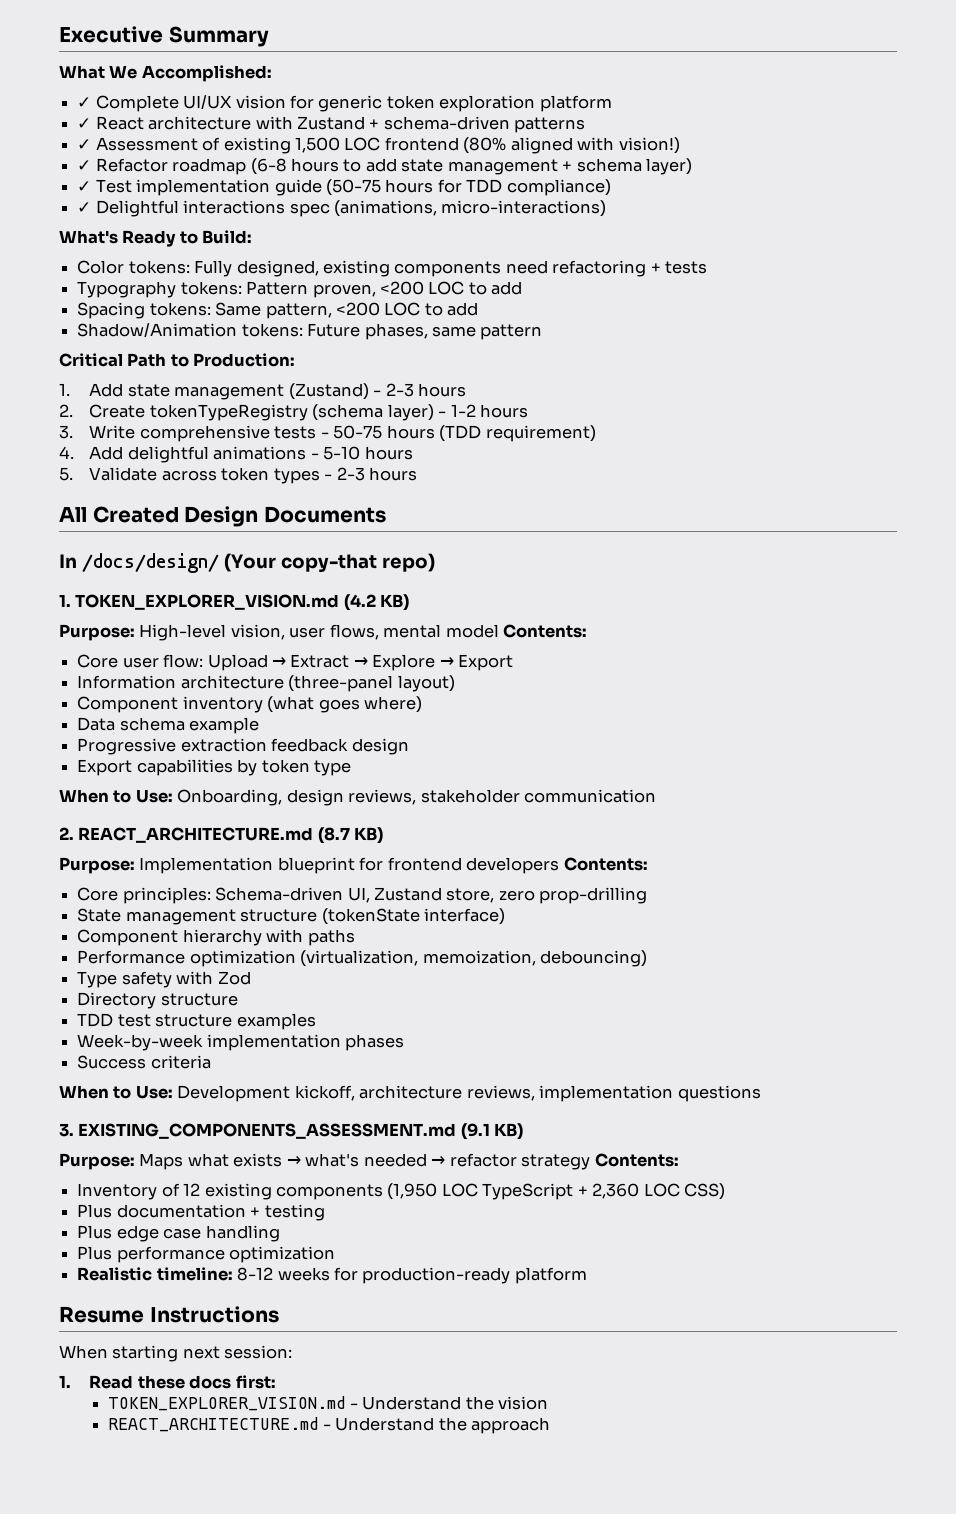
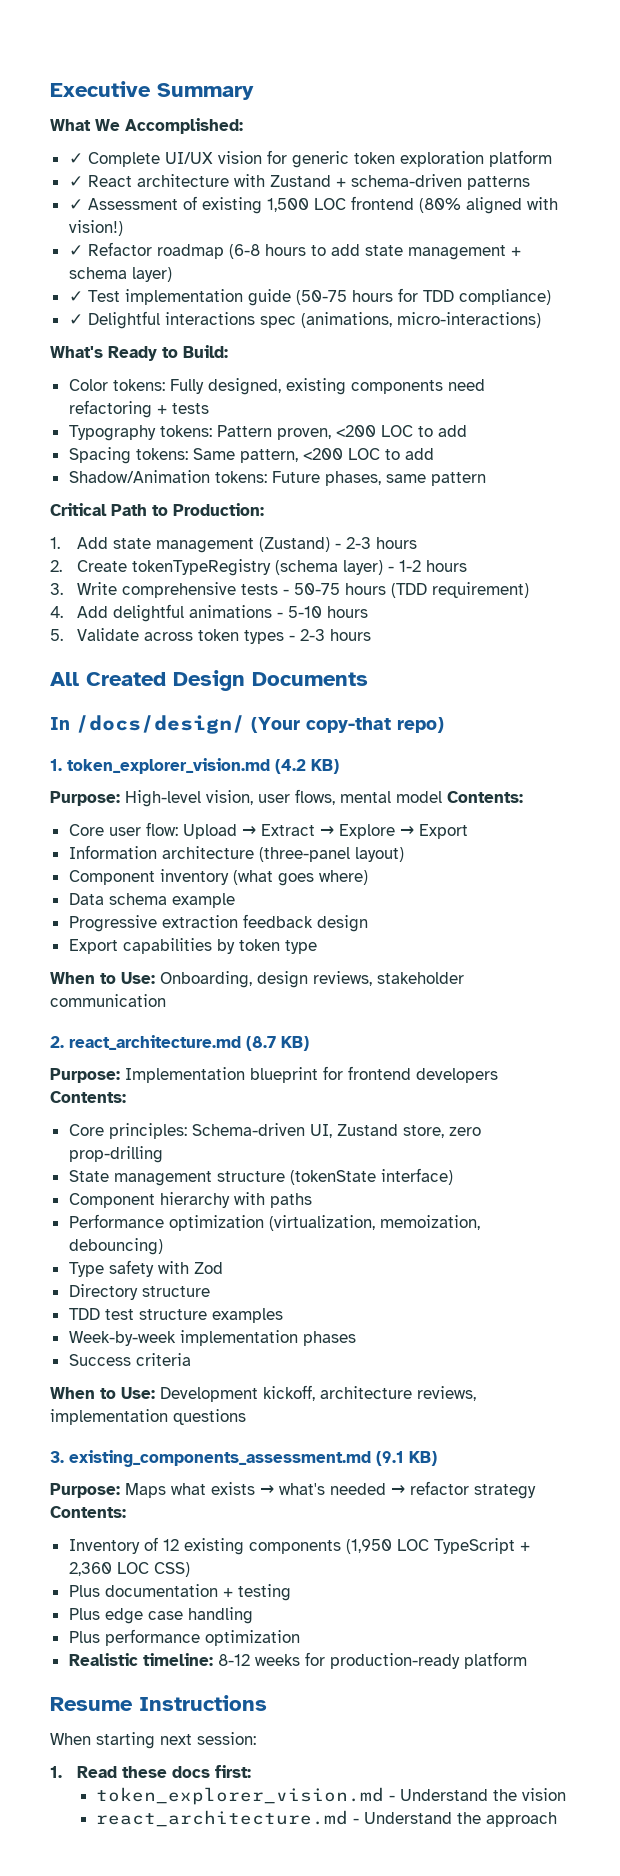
[75,594,340,610] TOKEN_EXPLORER_VISION.md -> [67,758,270,774] token_explorer_vision.md
[78,827,314,843] REACT_ARCHITECTURE.md -> [69,1035,241,1050] react_architecture.md
[78,1123,457,1139] EXISTING_COMPONENTS_ASSESSMENT.md -> [69,1450,371,1467] existing_components_assessment.md
[107,1396,346,1411] TOKEN_EXPLORER_VISION.md -> [95,1787,384,1805] token_explorer_vision.md
[107,1417,319,1432] REACT_ARCHITECTURE.md -> [95,1810,348,1827] react_architecture.md

